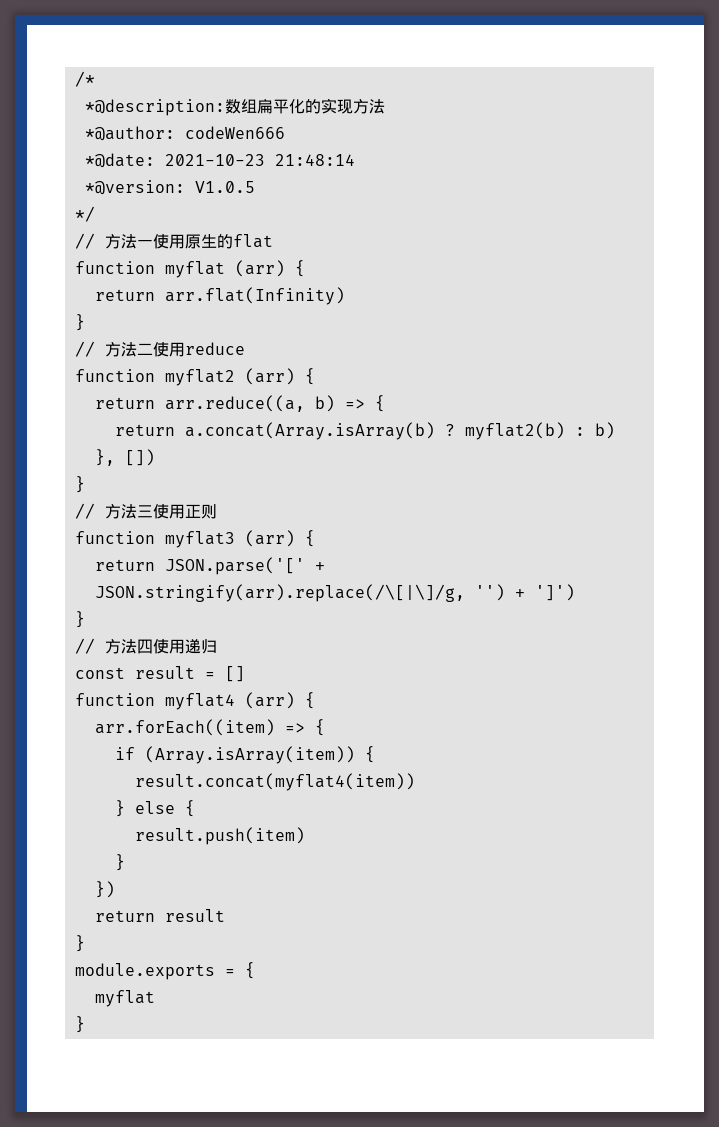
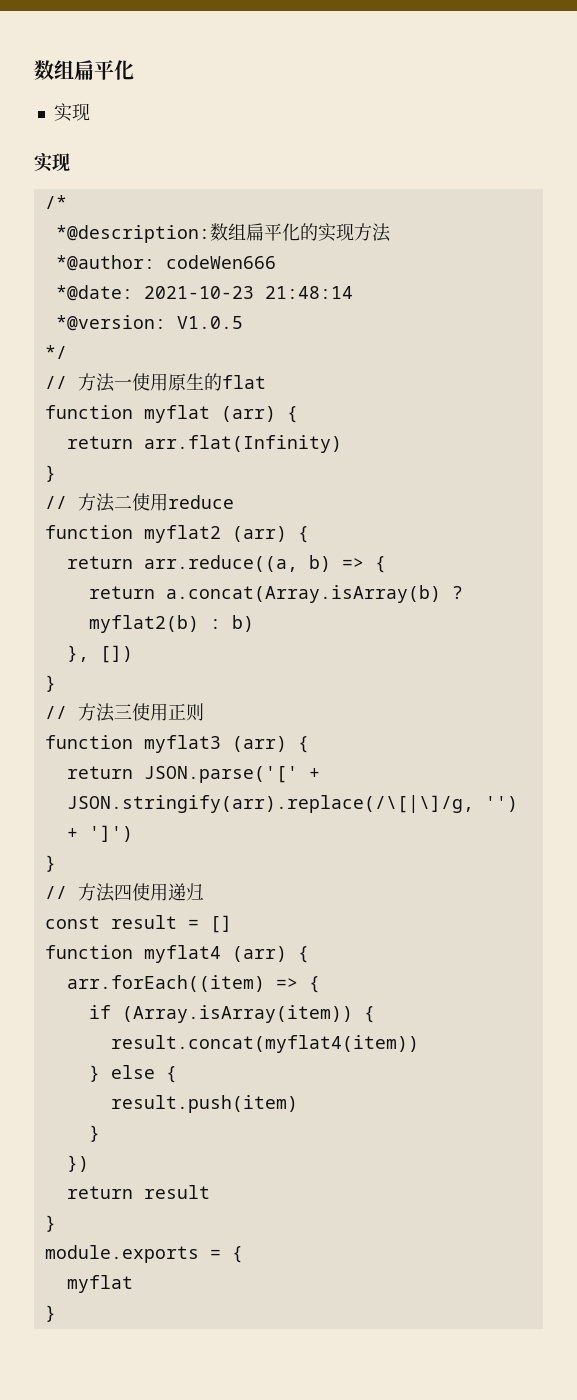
(74, 79) none -> [34,60,134,80] [53,103,90,122] [34,153,70,172] 数组扁平化 // 实现 // 实现 //

